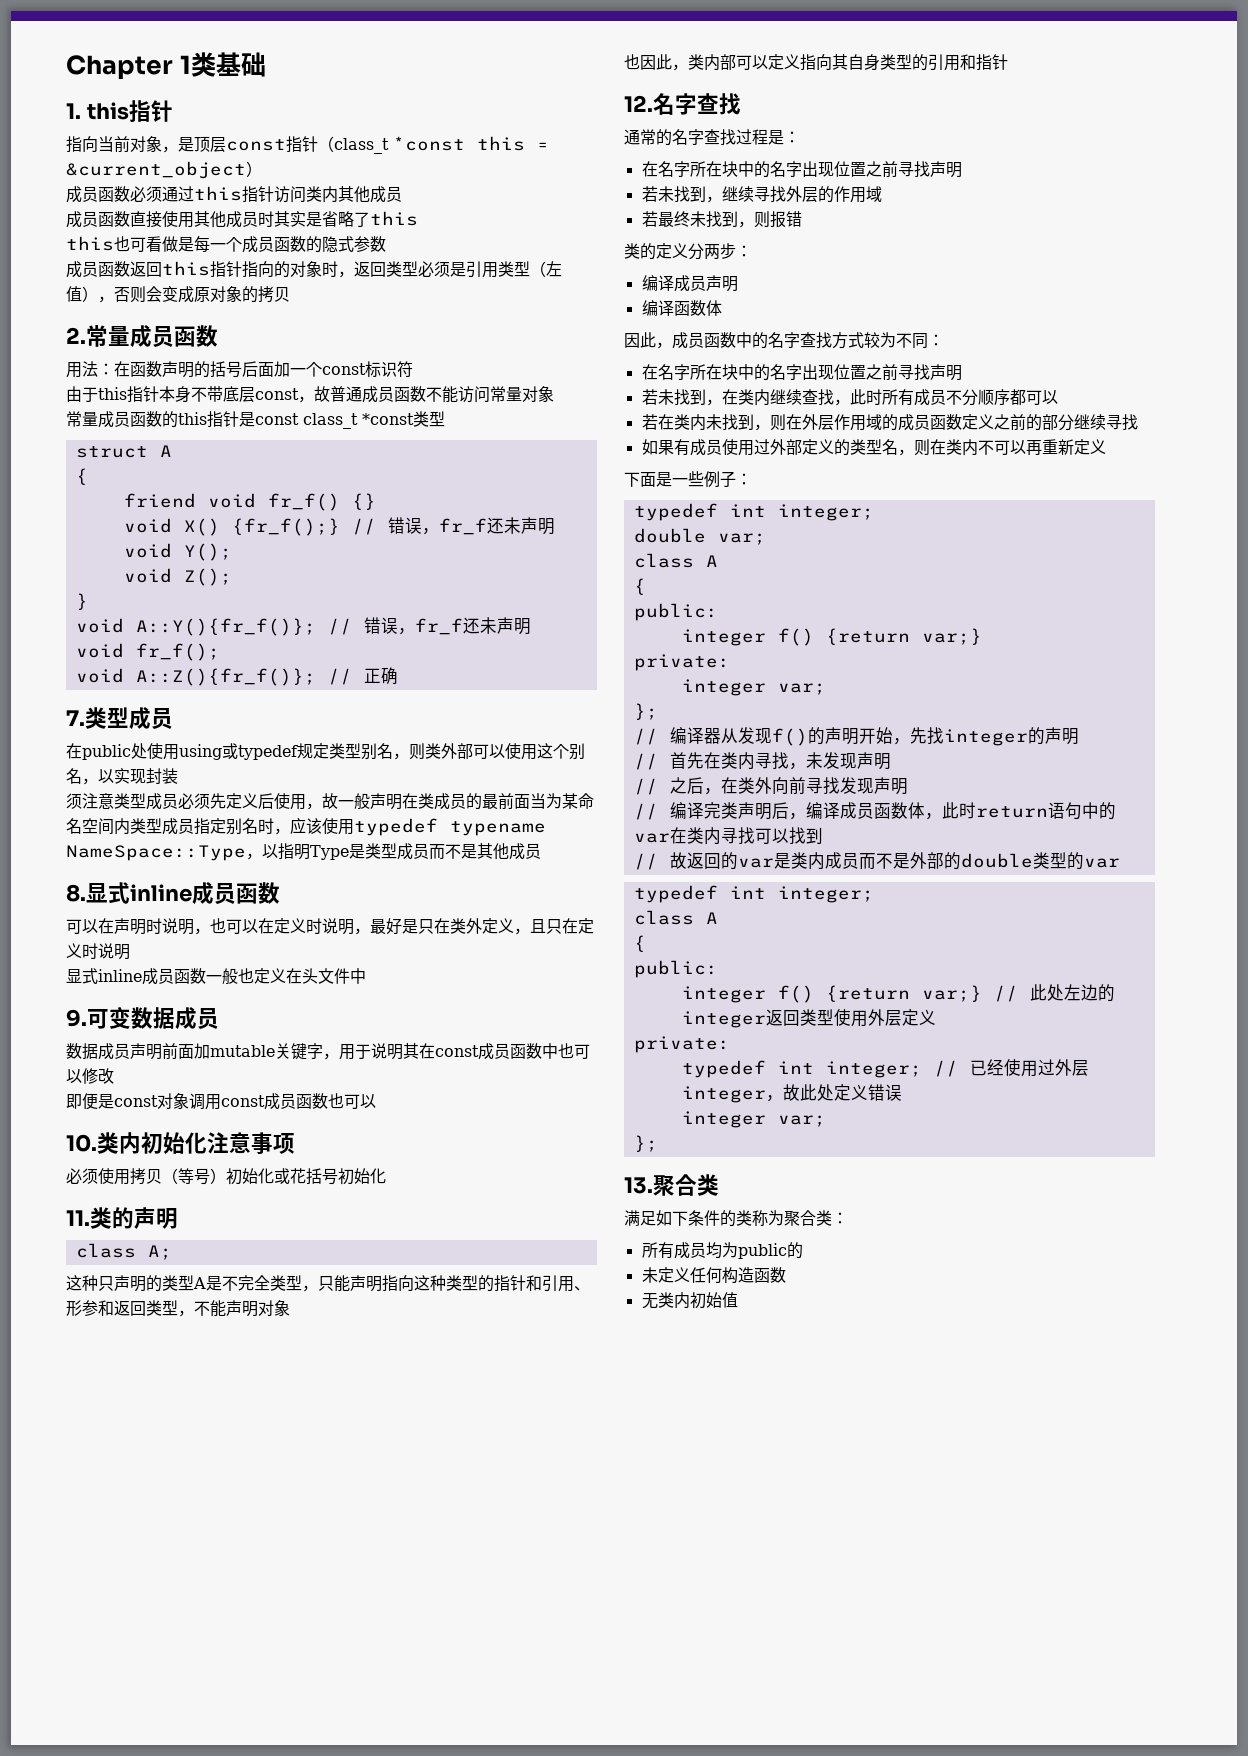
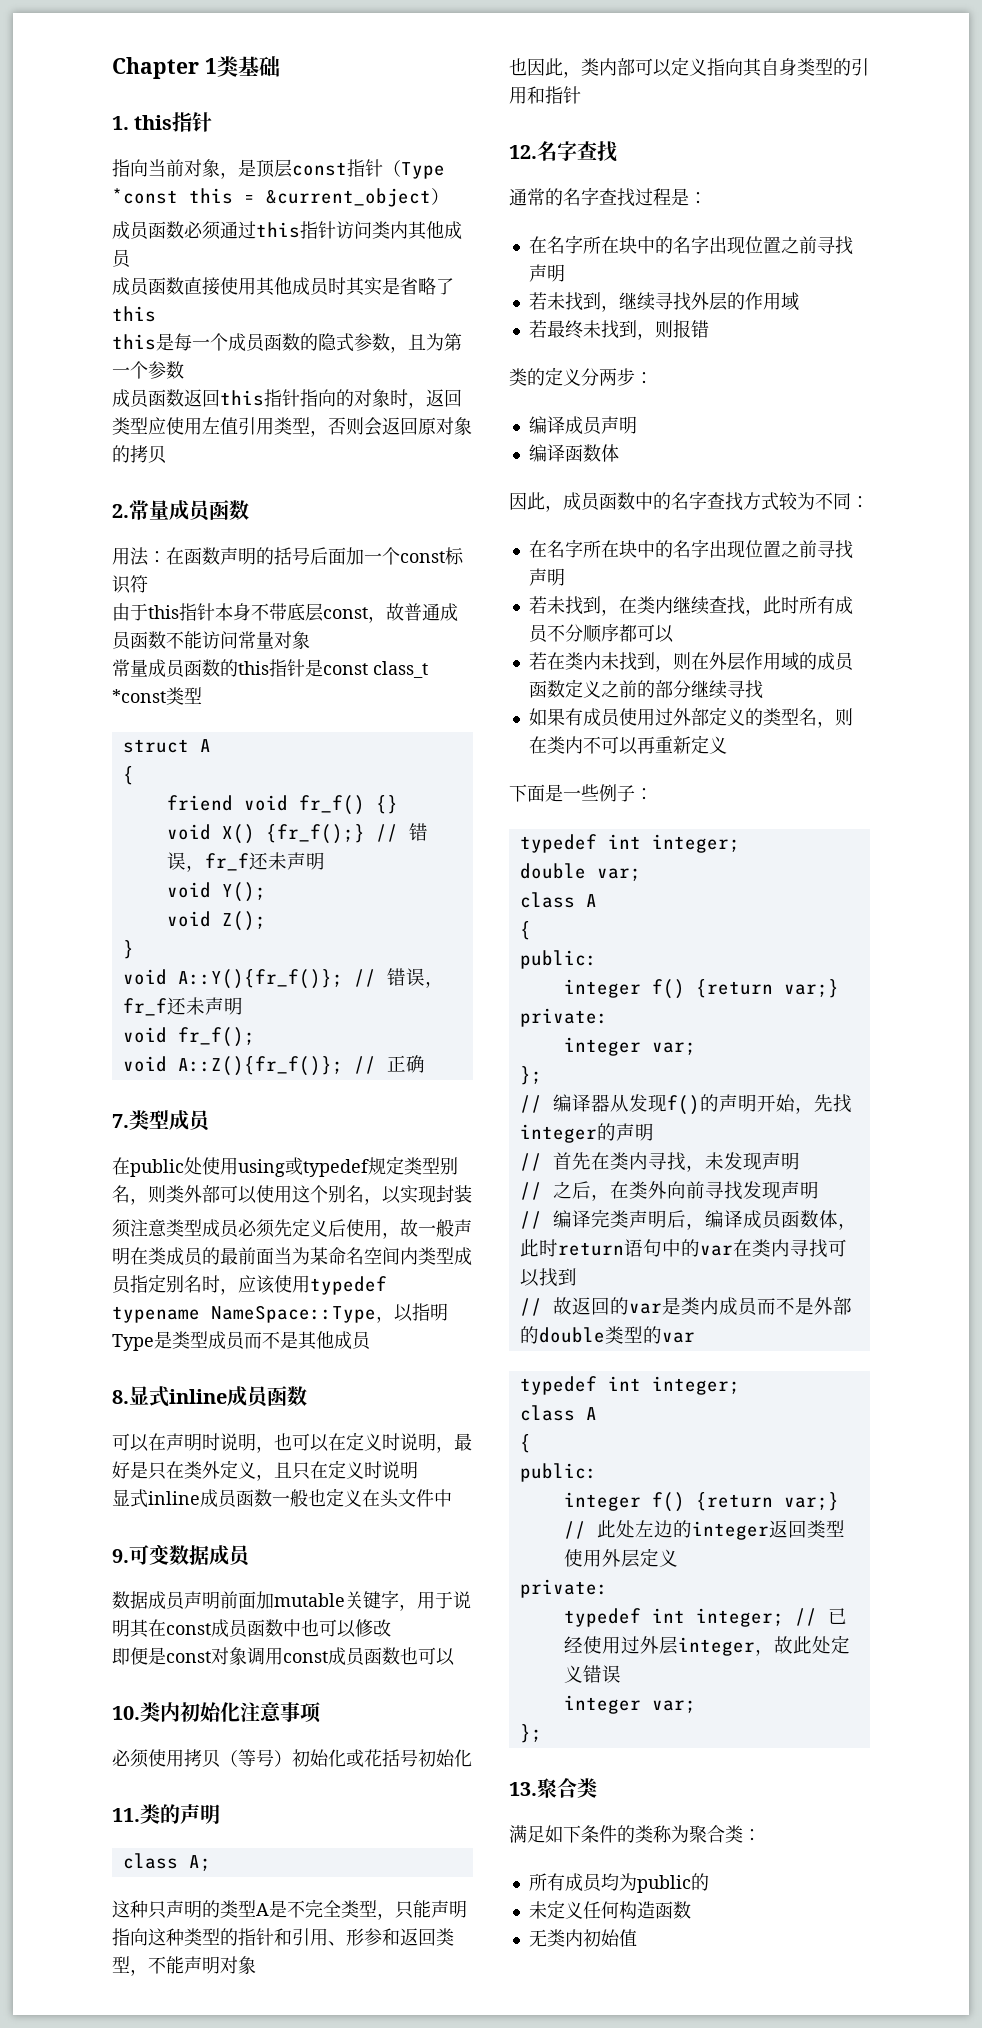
[334,138,389,154] class_t -> [401,162,445,179] Type
[114,236,178,252] 也可看做 -> (156, 342) none
(386, 244) none -> [390,333,462,353] [112,361,184,379] ，且为第一个参数
[418,261,562,278] [66,286,98,302] 必须是引用类型（左值） -> [148,417,310,435] 应使用左值引用类型
[162,286,194,303] 变成 -> [382,417,418,435] 返回

